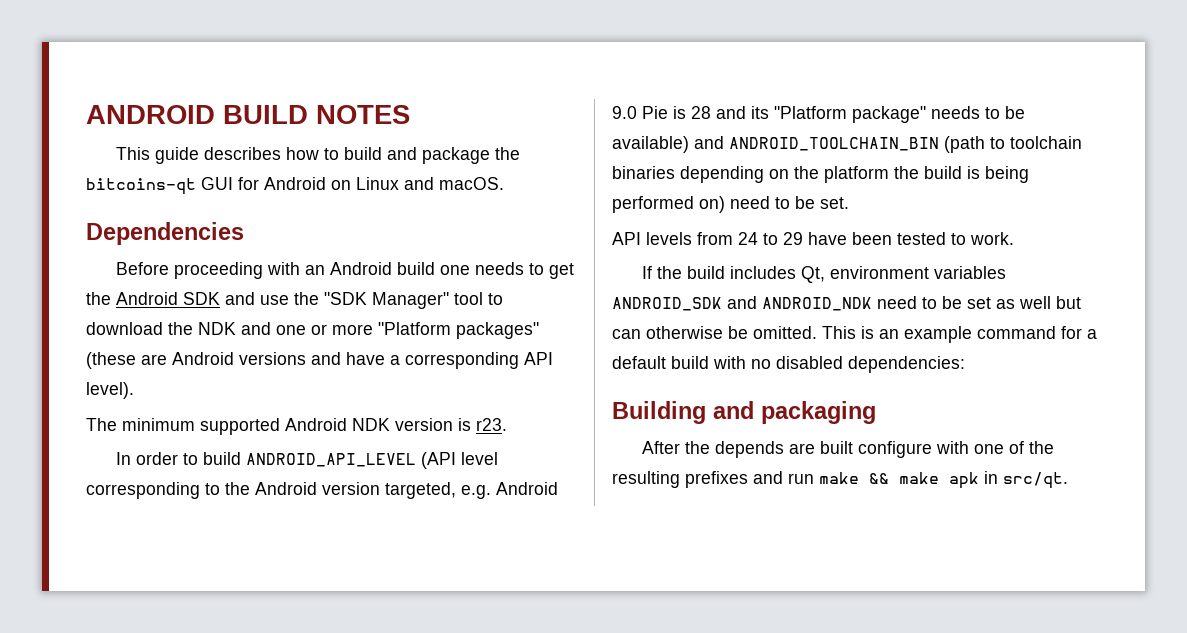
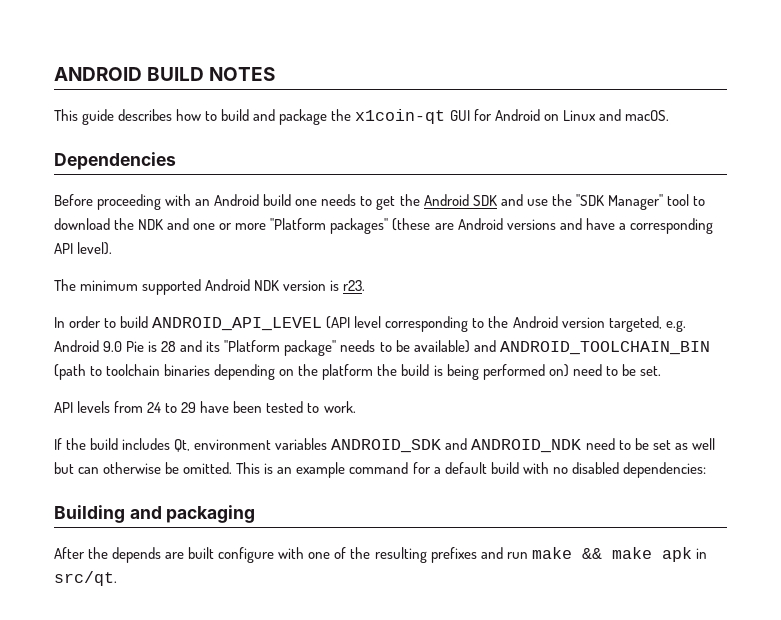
[86,178,196,195] bitcoins-qt -> [355,109,446,124] x1coin-qt

